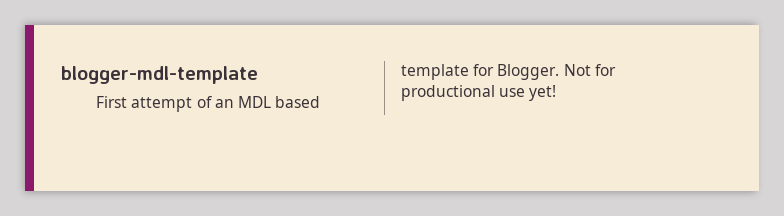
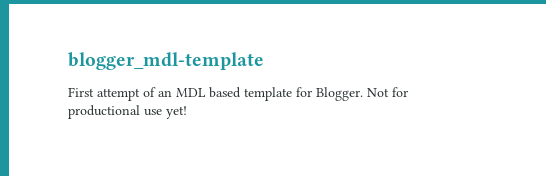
[61,66,258,84] blogger-mdl-template -> [68,52,264,70] blogger_mdl-template

